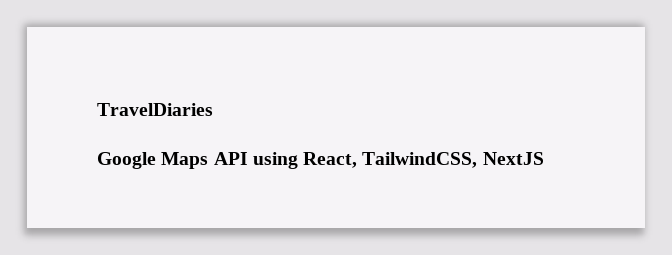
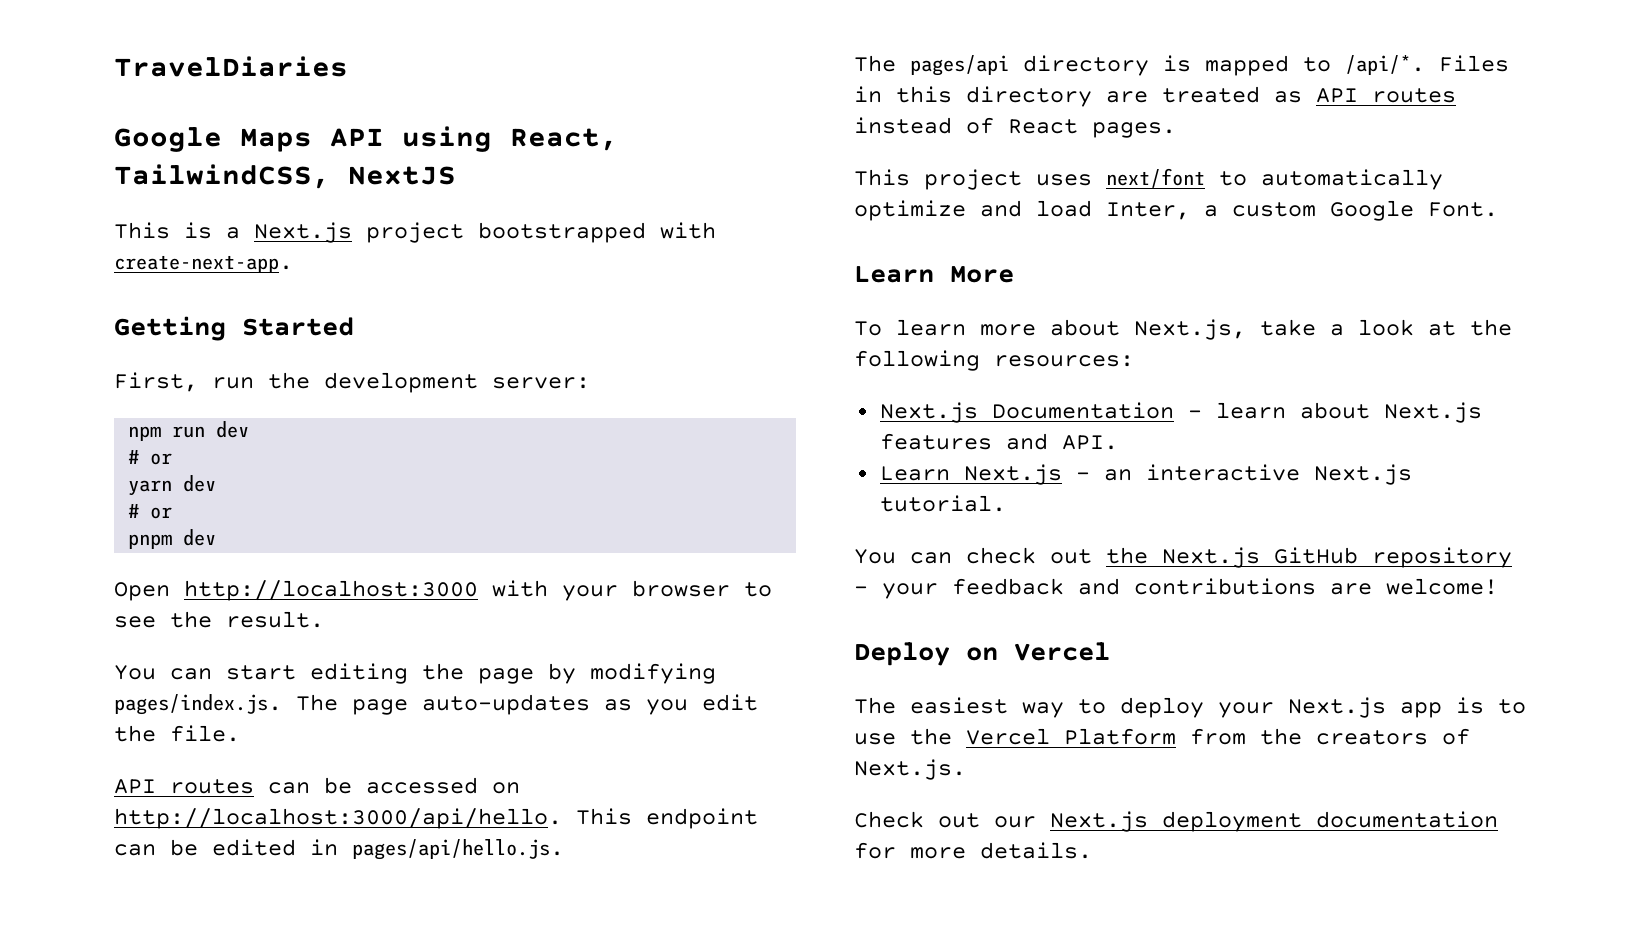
(544, 158) none -> [114,222,716,243] [114,255,293,273] [114,316,354,341] [114,372,590,393] [128,421,250,441] [128,450,173,465] [128,475,217,496] [128,504,173,519] [128,529,217,549] [114,580,772,601] [114,611,324,628] [114,663,716,684] [114,694,758,715] [114,725,240,742] [114,777,520,794] [114,808,758,829] [114,839,564,860] [854,55,1509,76] [854,86,1456,107] [854,117,1176,138] [854,168,1443,190] [854,200,1498,221] [854,266,1014,283] [854,319,1512,340] [854,350,1134,371] [879,402,1482,423] [879,433,1118,450] [879,464,1412,485] [879,495,1006,512] [854,547,1512,568] [854,578,1498,599] [854,642,1110,666] [854,697,1526,718] [854,728,1470,745] [854,759,966,780] [854,811,1498,832] [854,842,1092,859] // This is a Next.js project bootstrapped with create-next-app. // Getting Started // First, run the development server: // npm run dev // # or // yarn dev // # or // pnpm dev // Open http://localhost:3000 with your browser to see the result. // You can start editing the page by modifying pages/index.js. The page auto-updates as you edit the file. // API routes can be accessed on http://localhost:3000/api/hello. This endpoint can be edited in pages/api/hello.js. // The pages/api directory is mapped to /api/*. Files in this directory are treated as API routes instead of React pages. // This project uses next/font to automatically optimize and load Inter, a custom Google Font. // Learn More // To learn more about Next.js, take a look at the following resources: // Next.js Documentation - learn about Next.js features and API. // Learn Next.js - an interactive Next.js tutorial. // You can check out the Next.js GitHub repository - your feedback and contributions are welcome! // Deploy on Vercel // The easiest way to deploy your Next.js app is to use the Vercel Platform from the creators of Next.js. // Check out our Next.js deployment documentation for more details.

